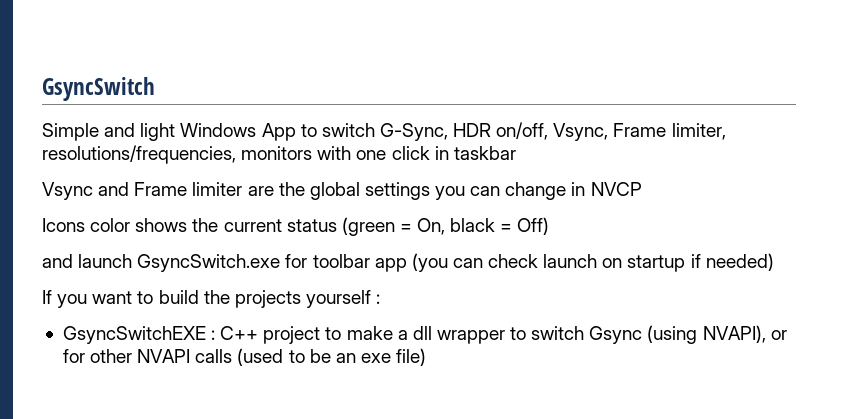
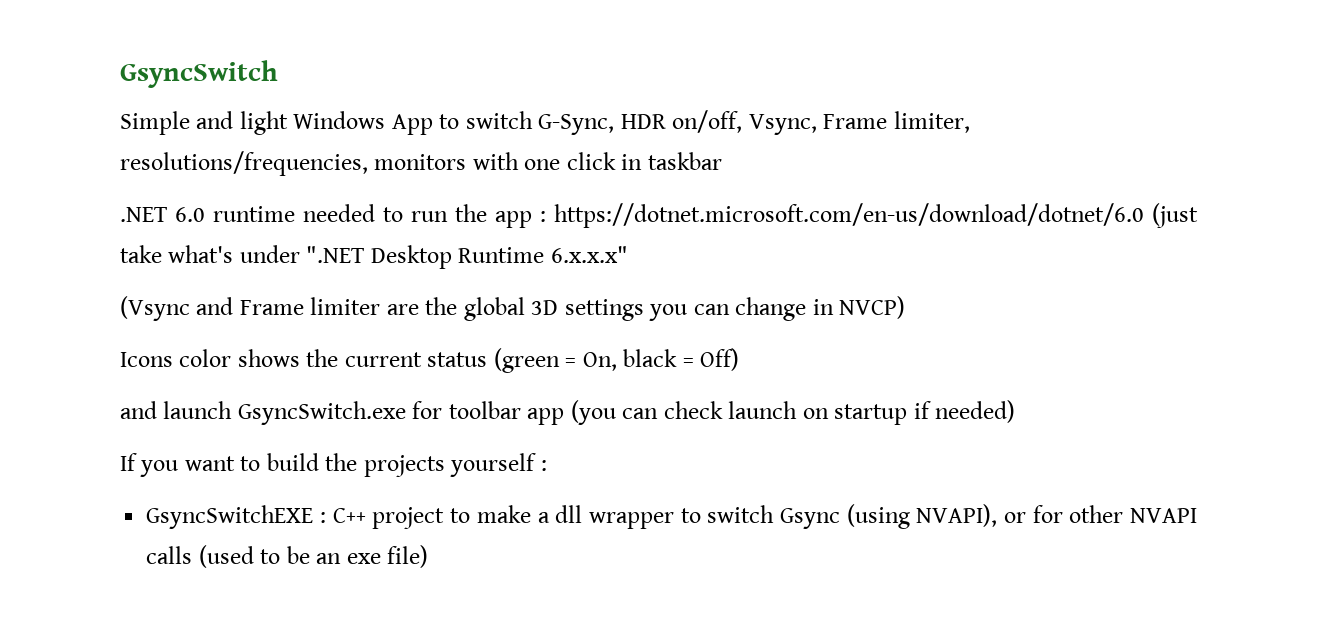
[42,182,93,200] Vsync -> [120,203,1198,228] [120,245,628,269] [120,296,190,321] .NET 6.0 runtime needed to run the app : https://dotnet.microsoft.com/en-us/download/dotnet/6.0 (just take what's under ".NET Desktop Runtime 6.x.x.x" // (Vsync
(360, 191) none -> [531,300,559,315] 3D
[590,182,642,196] NVCP -> [839,296,906,319] NVCP)

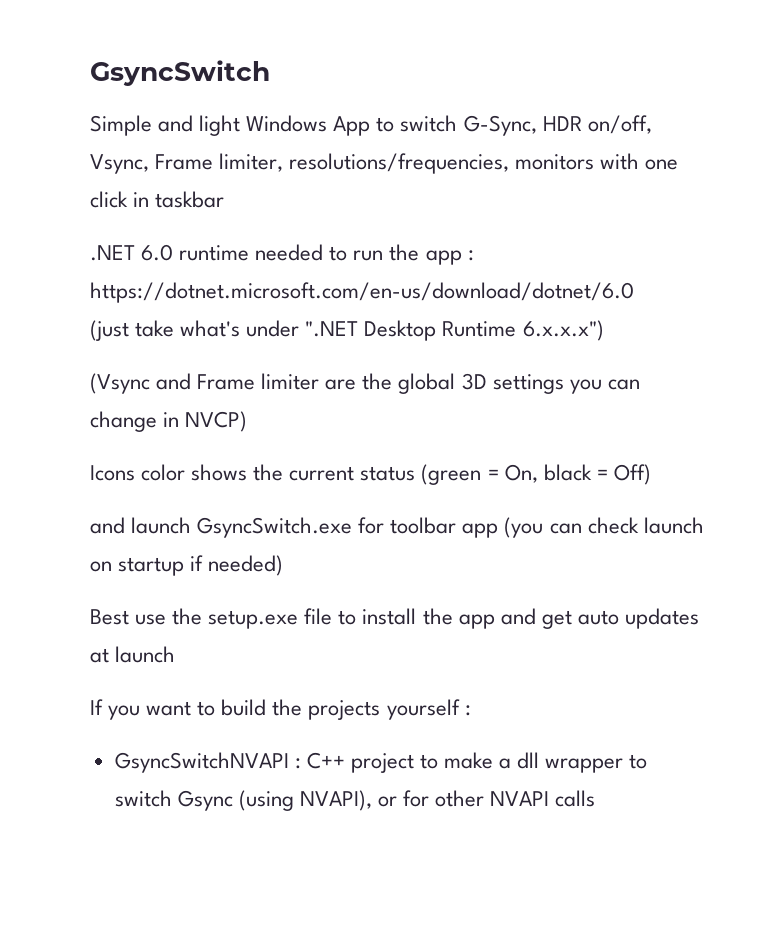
(1144, 215) none -> (634, 292) //
[550,246,628,263] 6.x.x.x" -> [522,320,604,341] 6.x.x.x")
(1016, 411) none -> [90,608,699,629] [90,646,176,663] // Best use the setup.exe file to install the app and get auto updates at launch
[146,505,314,529] GsyncSwitchEXE -> [114,752,289,773] GsyncSwitchNVAPI
[198,545,429,568] (used to be an exe file) -> (596, 798) none

